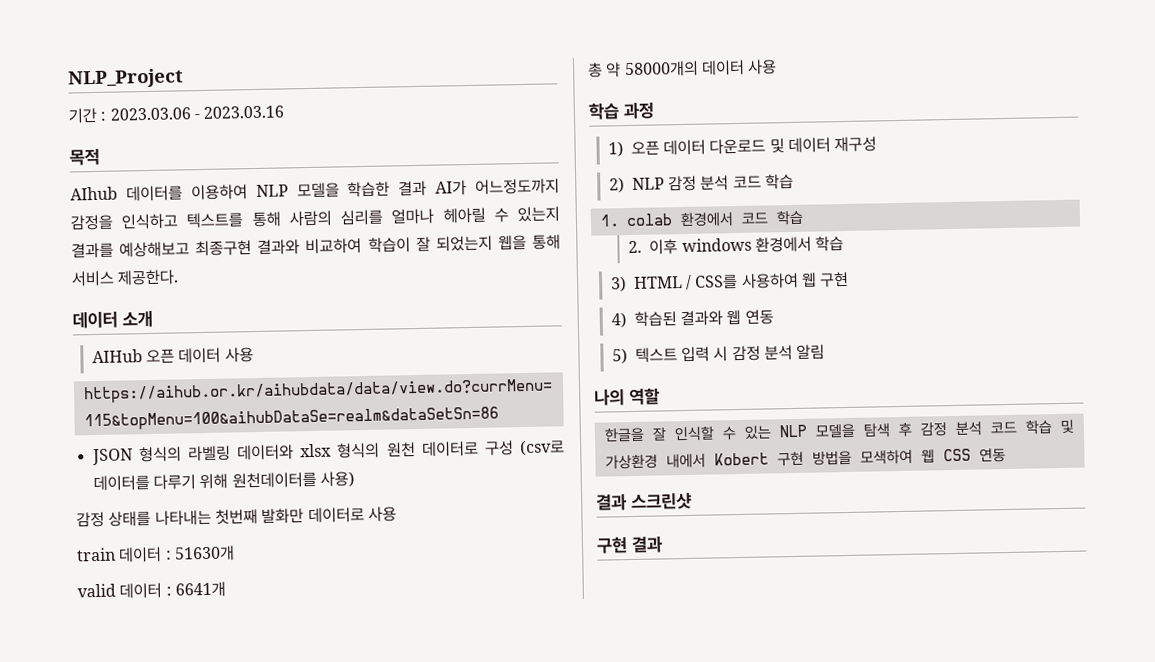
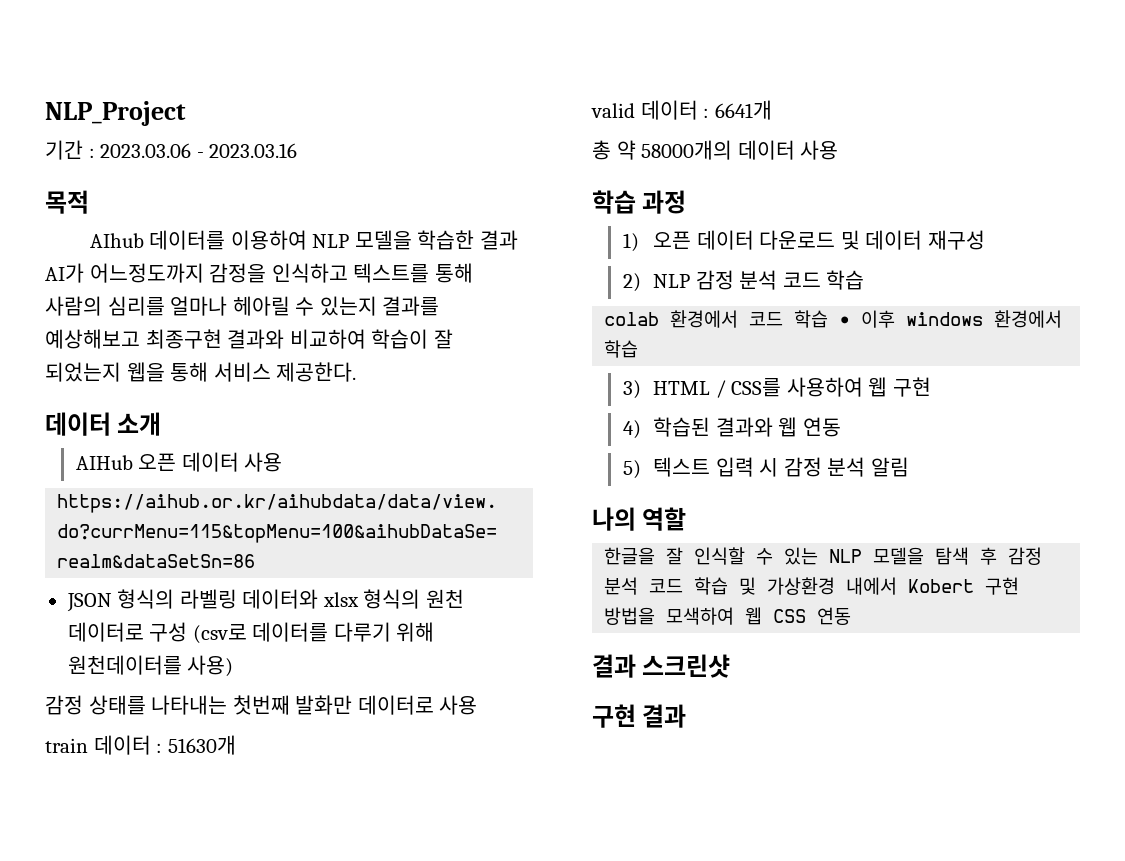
[599,214,620,227] 1. -> (865, 280) none
[628,240,643,254] // 2. -> [839,316,851,326] •

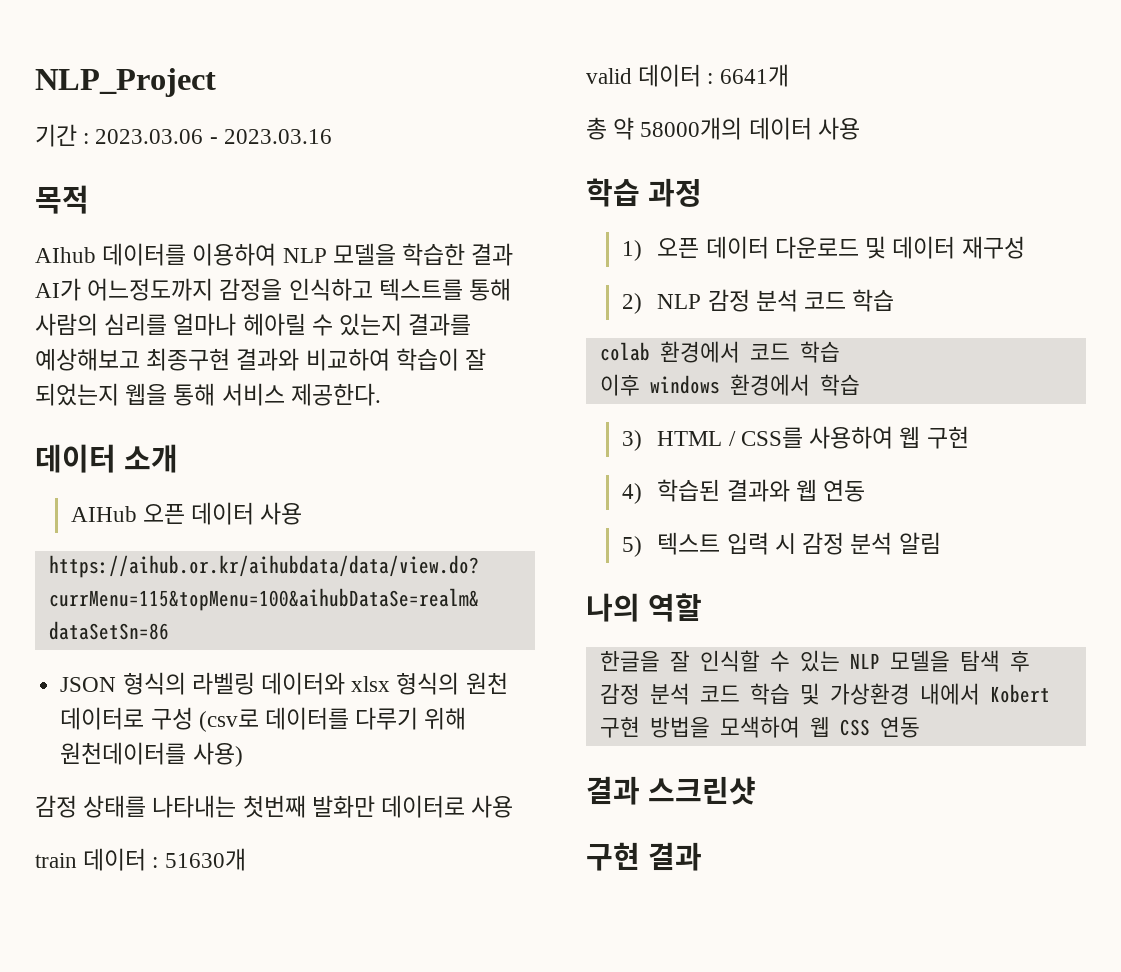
[839,316,851,326] • -> (840, 352) //

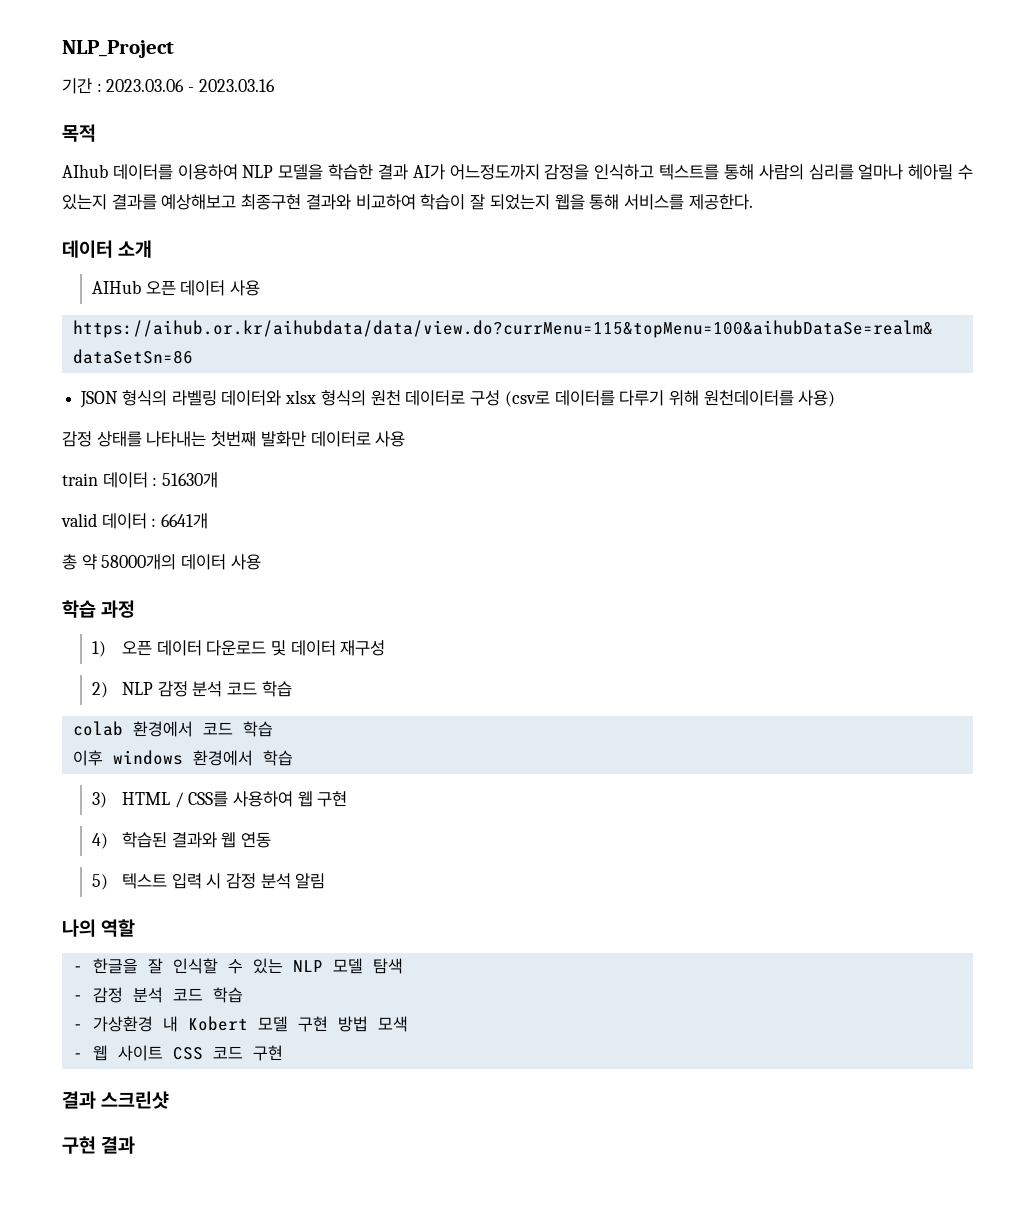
[221,383,285,406] 서비스 -> [623,194,684,210] 서비스를
(702, 607) none -> [72,966,83,972] -
[889,650,950,672] 모델을 -> [332,958,363,974] 모델
[1009,651,1030,672] [599,683,1050,705] [599,716,920,738] 후 감정 분석 코드 학습 및 가상환경 내에서 Kobert 구현 방법을 모색하여 웹 CSS 연동 -> [72,987,243,1003] [72,1016,408,1032] [72,1045,283,1061] // - 감정 분석 코드 학습 // - 가상환경 내 Kobert 모델 구현 방법 모색 // - 웹 사이트 CSS 코드 구현

